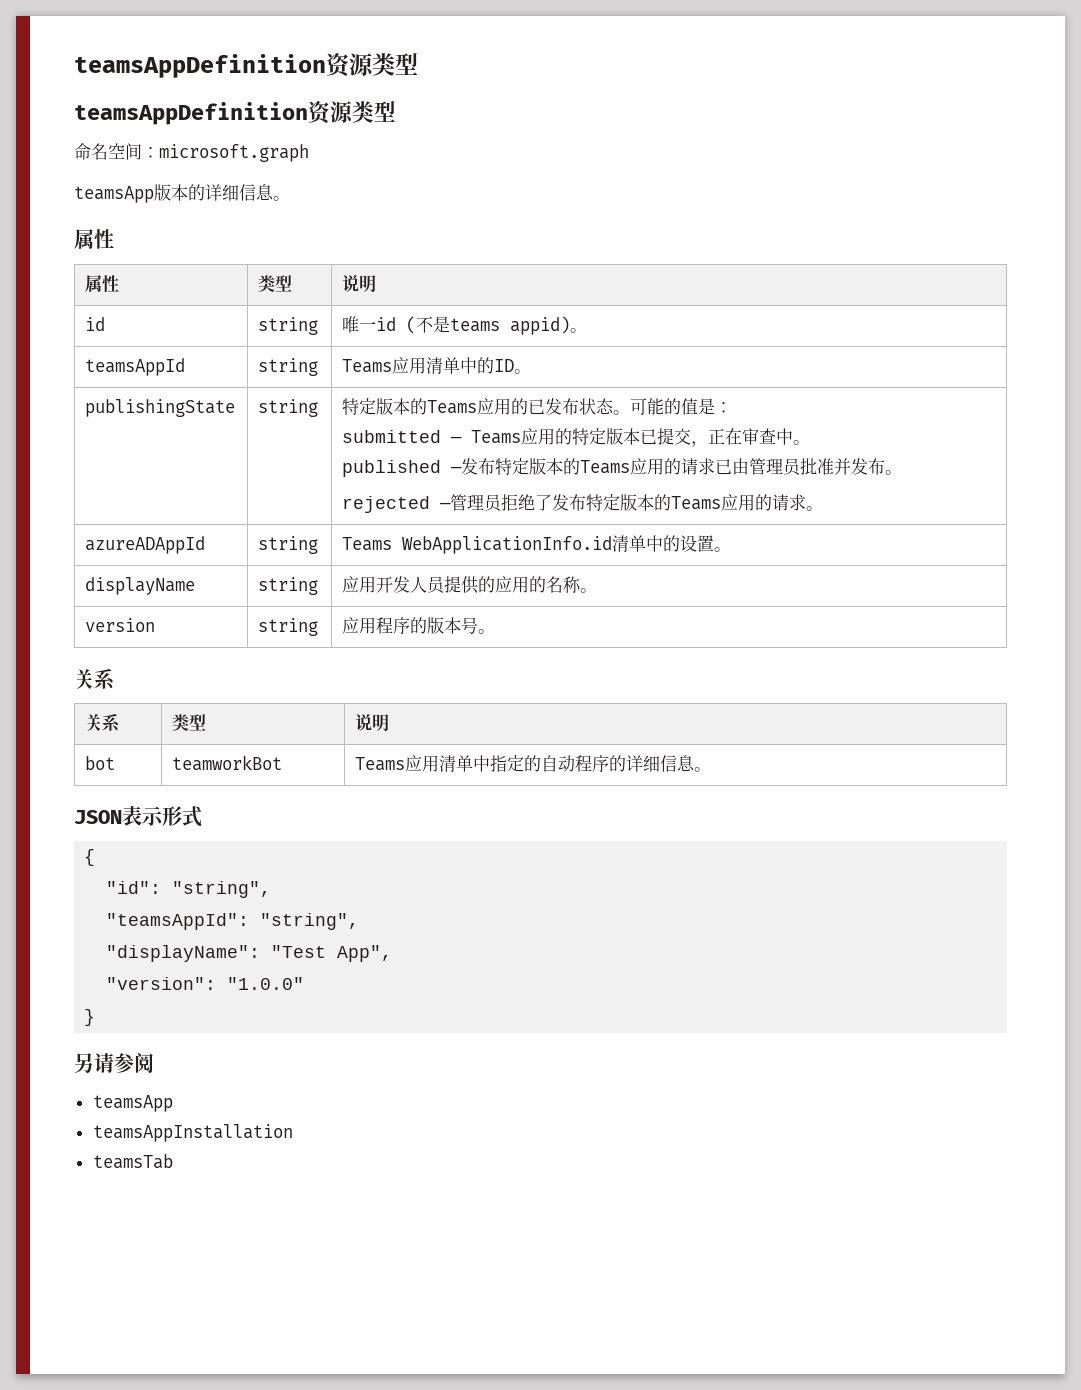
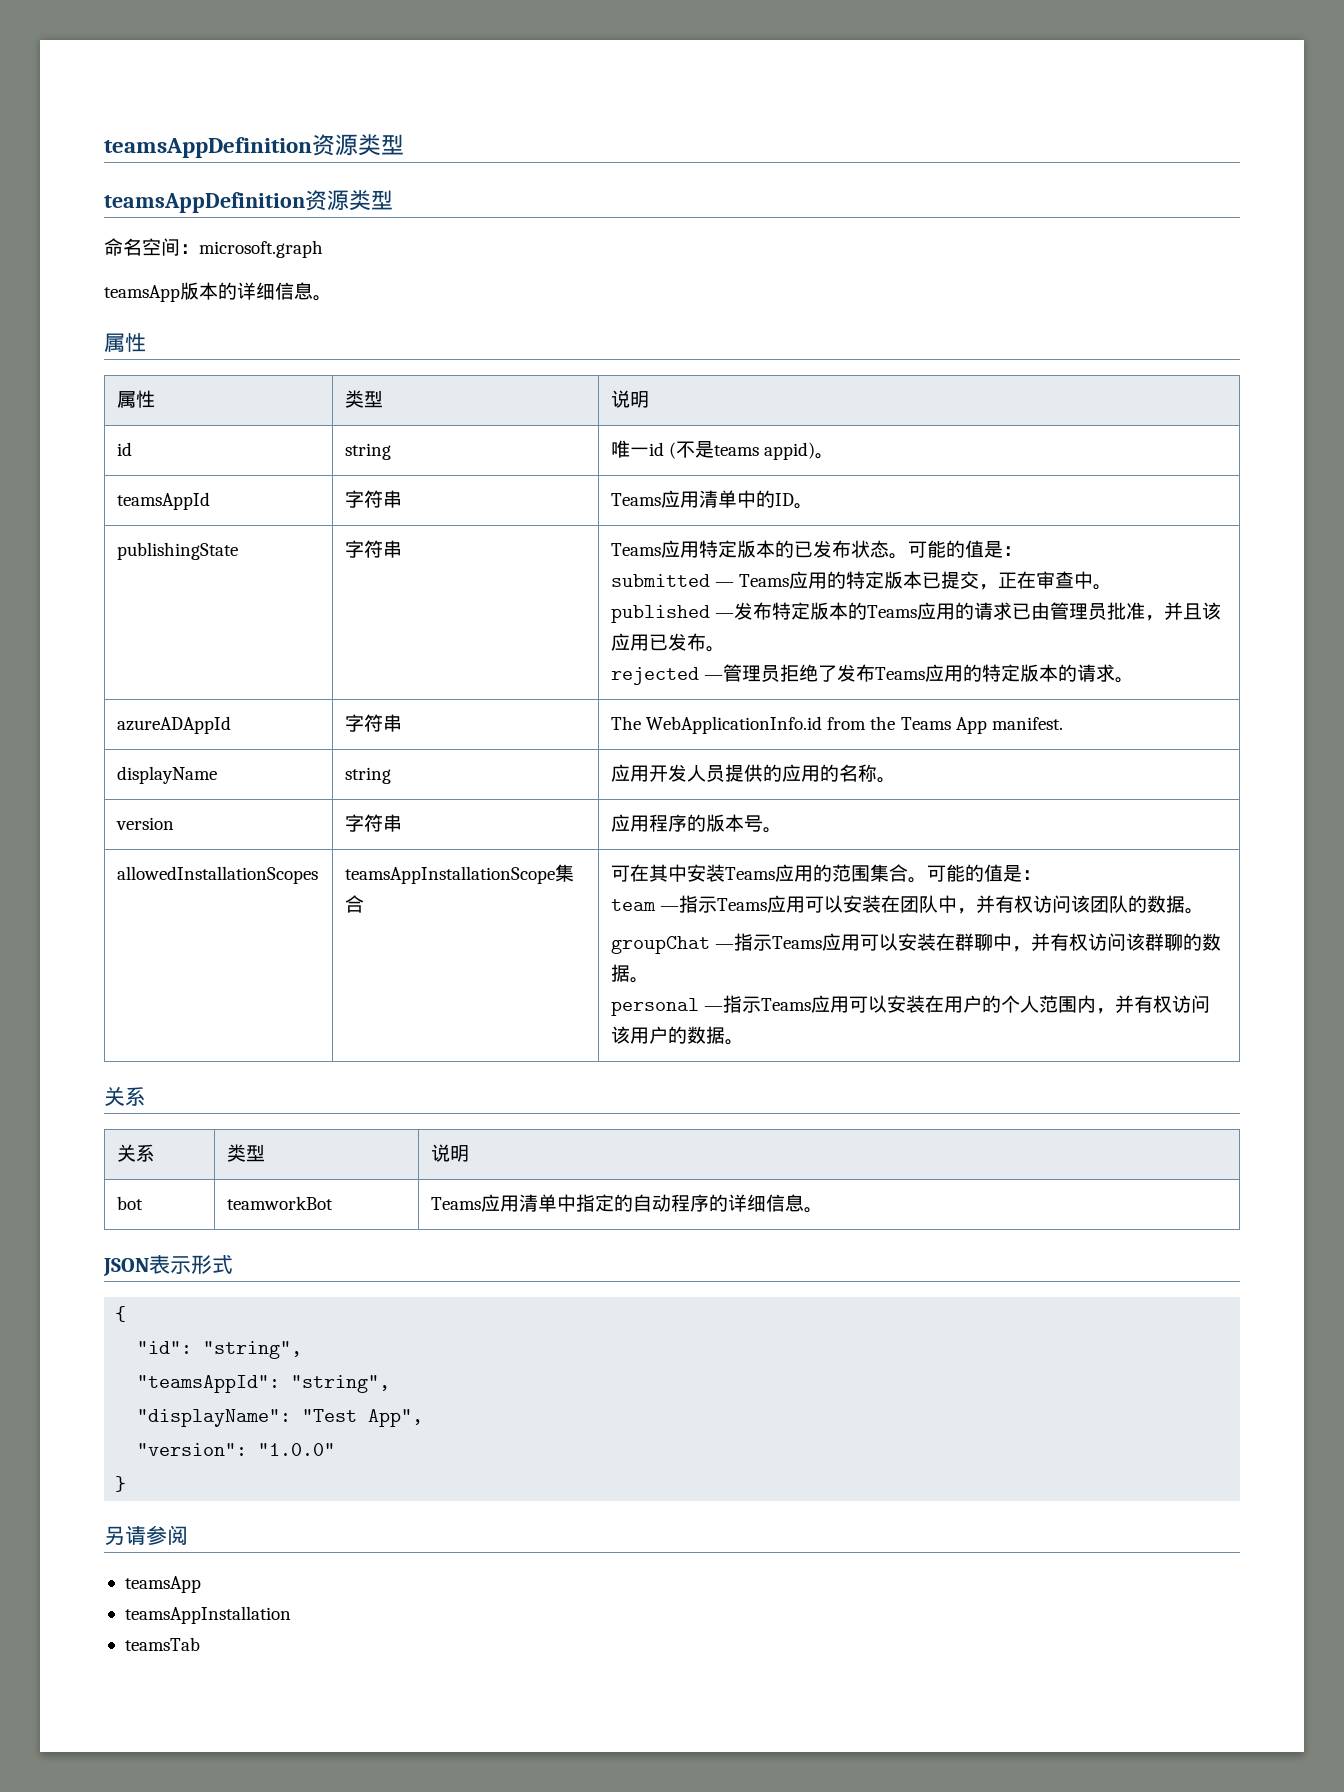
[258,358,319,376] string -> [345,490,403,508] 字符串
[258,399,319,417] [342,398,512,416] string | 特定版本的Teams应用 -> [345,540,403,558] [611,540,776,558] 字符串 | Teams应用特定版本
[834,458,852,475] 并 -> [1145,602,1222,621] [611,633,669,651] ，并且该应用已
[586,494,824,512] [85,536,206,554] [258,536,319,554] [342,535,732,554] 特定版本的Teams应用的请求。 // azureADAppId | string | Teams WebApplicationInfo.id清单中的设置。 -> [875,664,1135,683] [117,716,232,734] [345,714,403,732] [611,716,1063,734] Teams应用的特定版本的请求。 // azureADAppId | 字符串 | The WebApplicationInfo.id from the Teams App manifest.
[258,618,319,636] string -> [345,814,403,832] 字符串
(496, 631) none -> [117,866,319,884] [345,864,575,884] [345,895,365,913] [611,864,1042,883] [611,895,1205,914] [611,933,1222,954] [611,964,650,983] [611,995,1211,1016] [611,1026,745,1045] // allowedInstallationScopes | teamsAppInstallationScope集合 | 可在其中安装Teams应用的范围集合。可能的值是： // team —指示Teams应用可以安装在团队中，并有权访问该团队的数据。 // groupChat —指示Teams应用可以安装在群聊中，并有权访问该群聊的数据。 // personal —指示Teams应用可以安装在用户的个人范围内，并有权访问该用户的数据。

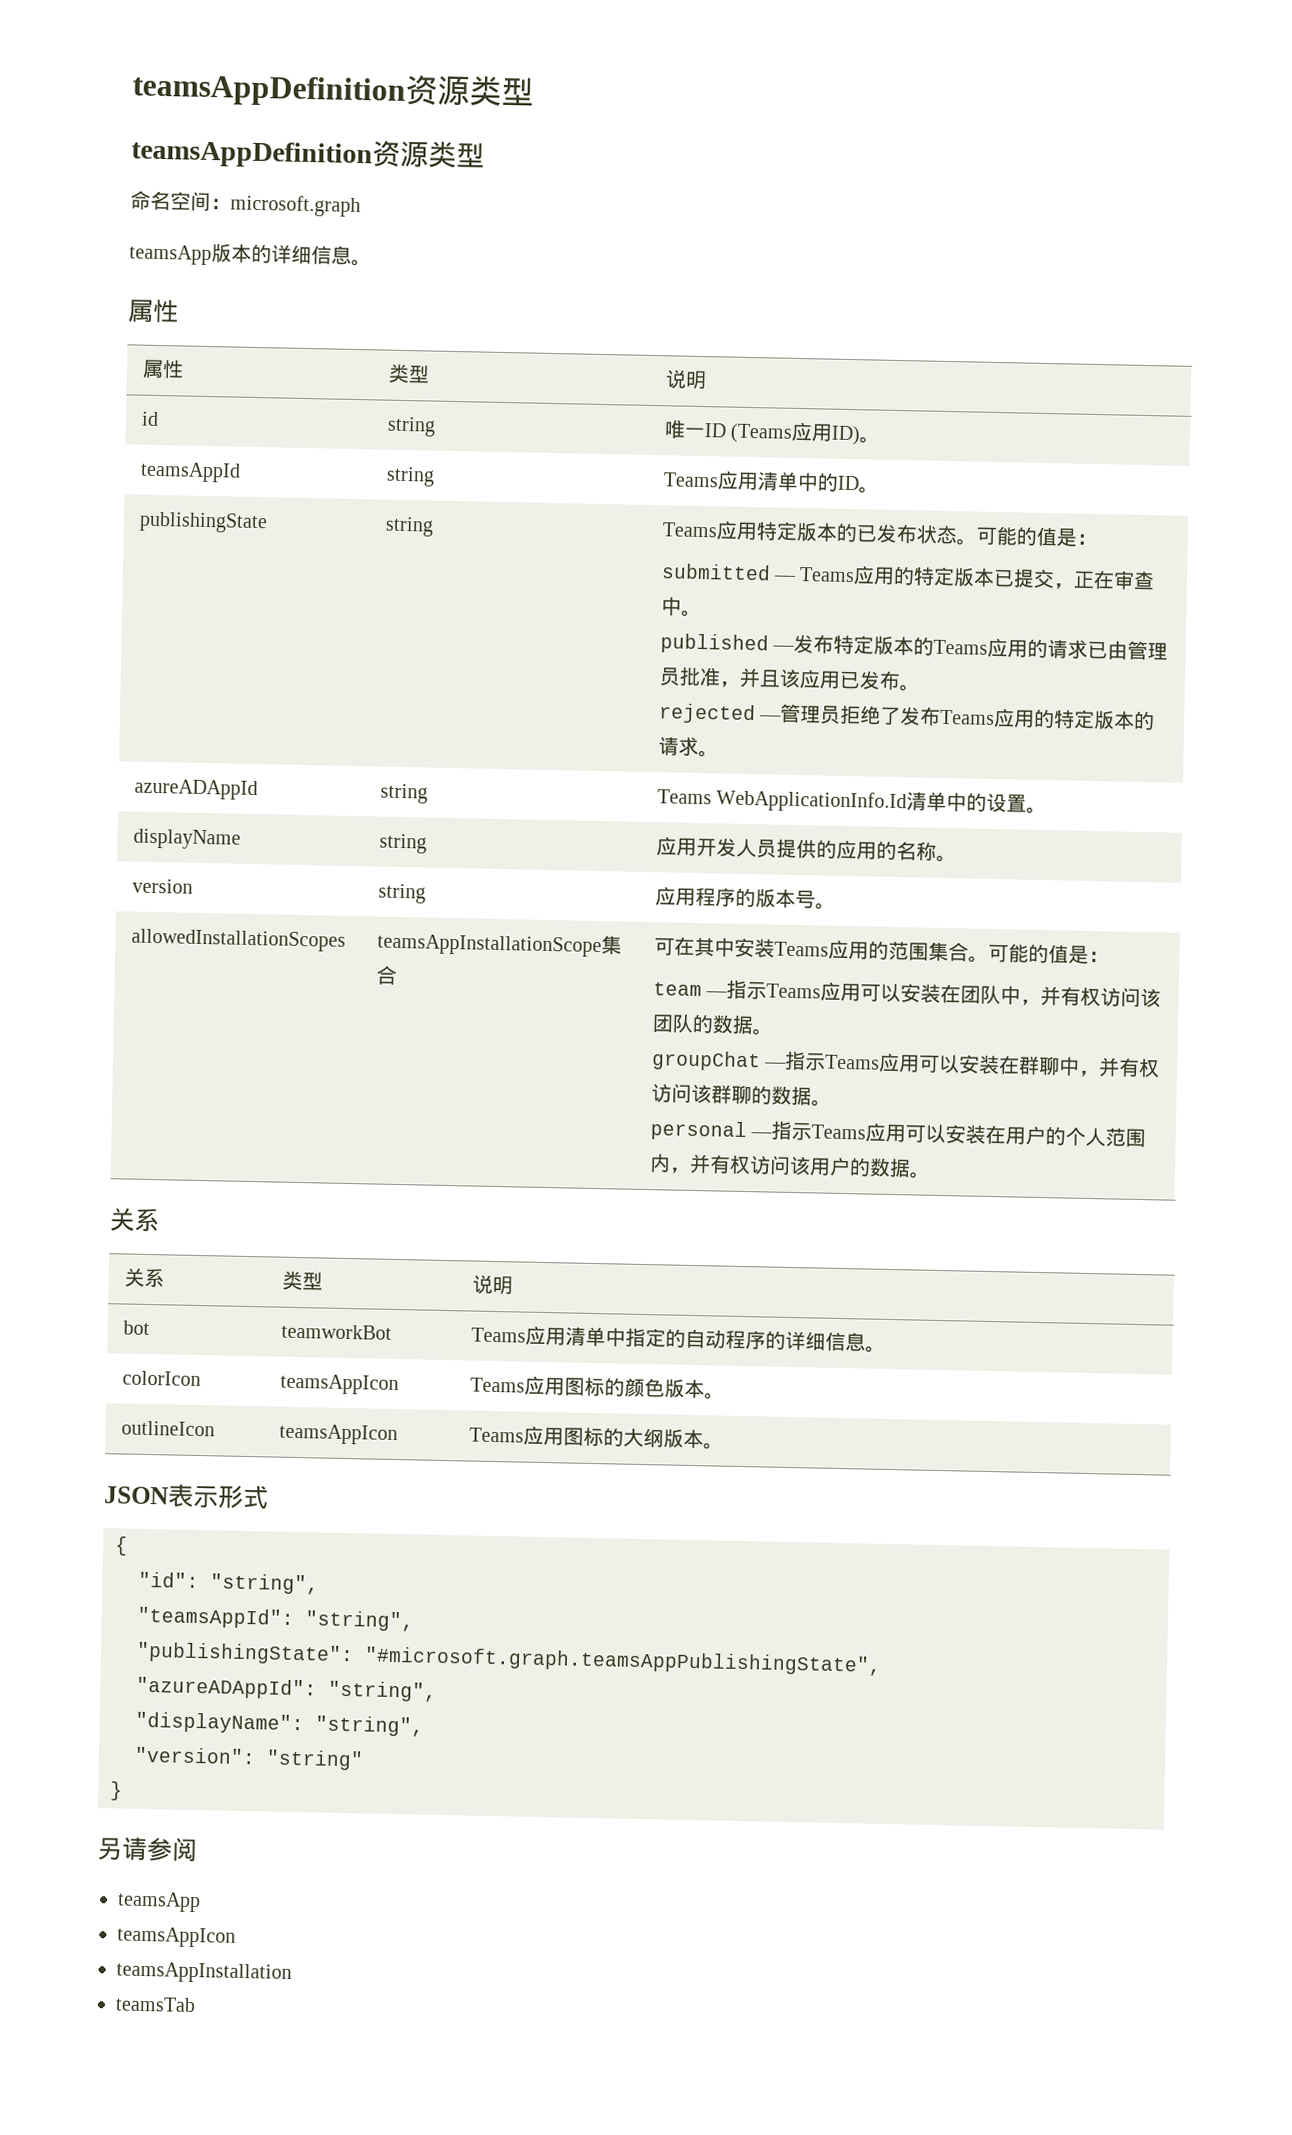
[649,441,816,460] id (不是teams appid) -> [703,421,861,446] ID (Teams应用ID)
[345,490,403,508] 字符串 -> [385,466,435,487] string
[345,540,403,558] 字符串 -> [384,516,434,537] string
[345,714,403,732] [611,716,1063,734] 字符串 | The WebApplicationInfo.id from the Teams App manifest. -> [379,783,428,804] [656,789,1047,815] string | Teams WebApplicationInfo.Id清单中的设置。
[345,814,403,832] 字符串 -> [377,883,426,904] string
(824, 1210) none -> [121,1370,201,1387] [279,1373,399,1396] [469,1375,725,1400] [120,1420,215,1437] [278,1423,398,1446] [468,1425,724,1450] // colorIcon | teamsAppIcon | Teams应用图标的颜色版本。 // outlineIcon | teamsAppIcon | Teams应用图标的大纲版本。
(391, 1384) none -> [136,1641,882,1676] [136,1676,437,1702] // "publishingState": "#microsoft.graph.teamsAppPublishingState", // "azureADAppId": "string",
[302,1409,424,1427] "Test App", -> [315,1715,424,1737] "string",
[258,1443,336,1456] "1.0.0" -> [266,1749,364,1771] "string"
(201, 1584) none -> [117,1926,236,1948] // teamsAppIcon

